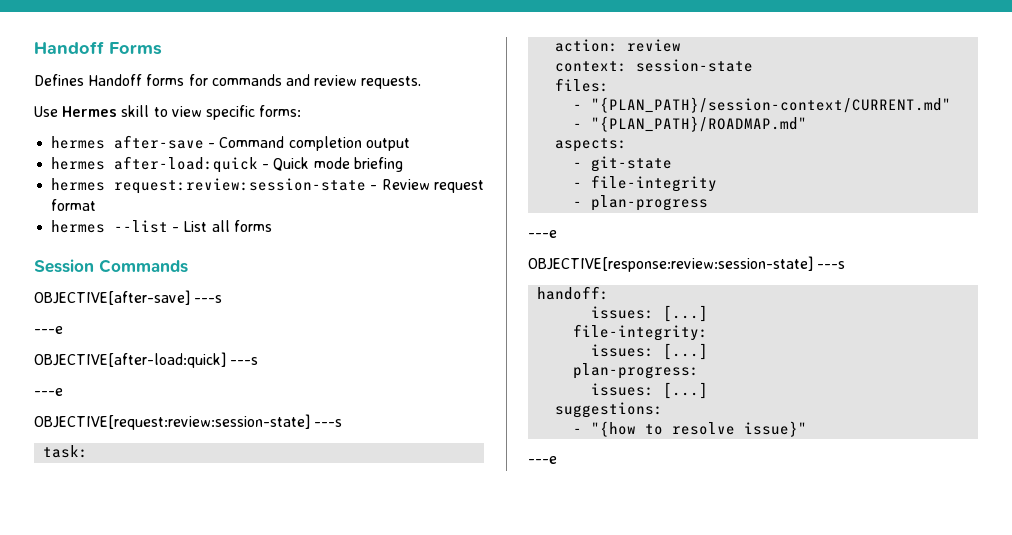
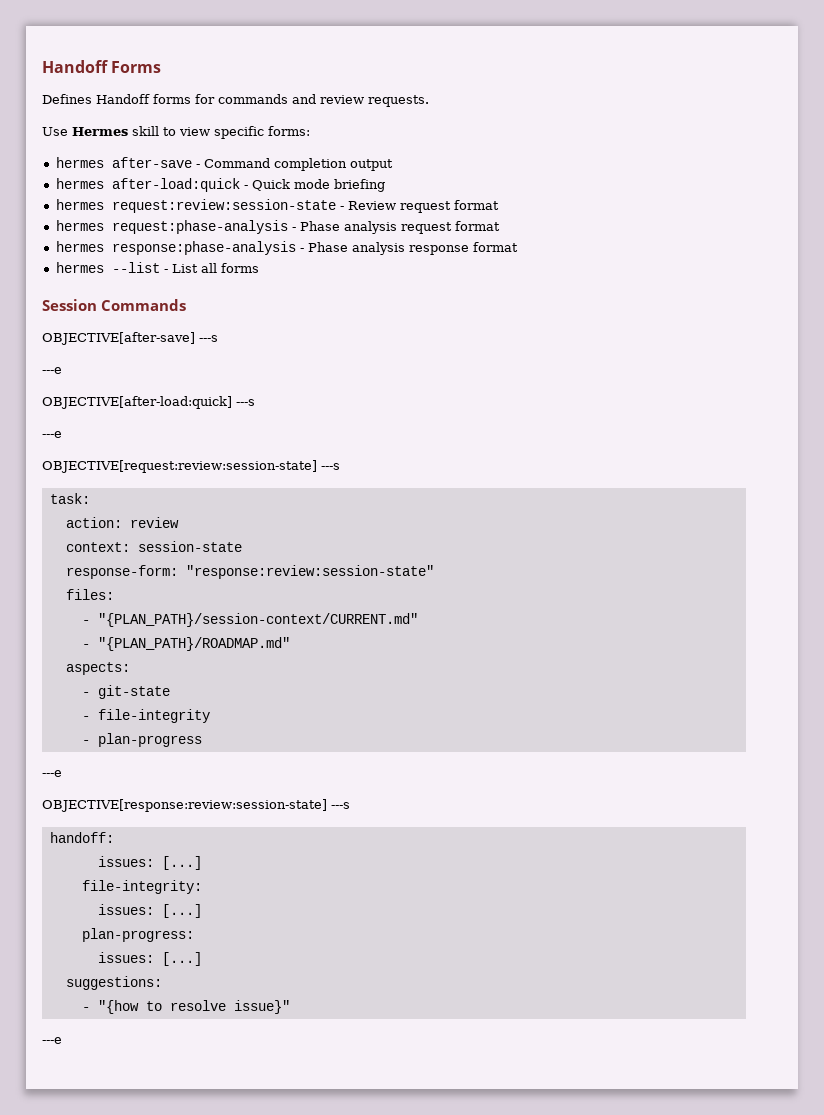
(97, 205) none -> [55,220,500,234] [55,241,518,255] // hermes request:phase-analysis - Phase analysis request format // hermes response:phase-analysis - Phase analysis response format
(754, 65) none -> [65,565,434,579] // response-form: "response:review:session-state"

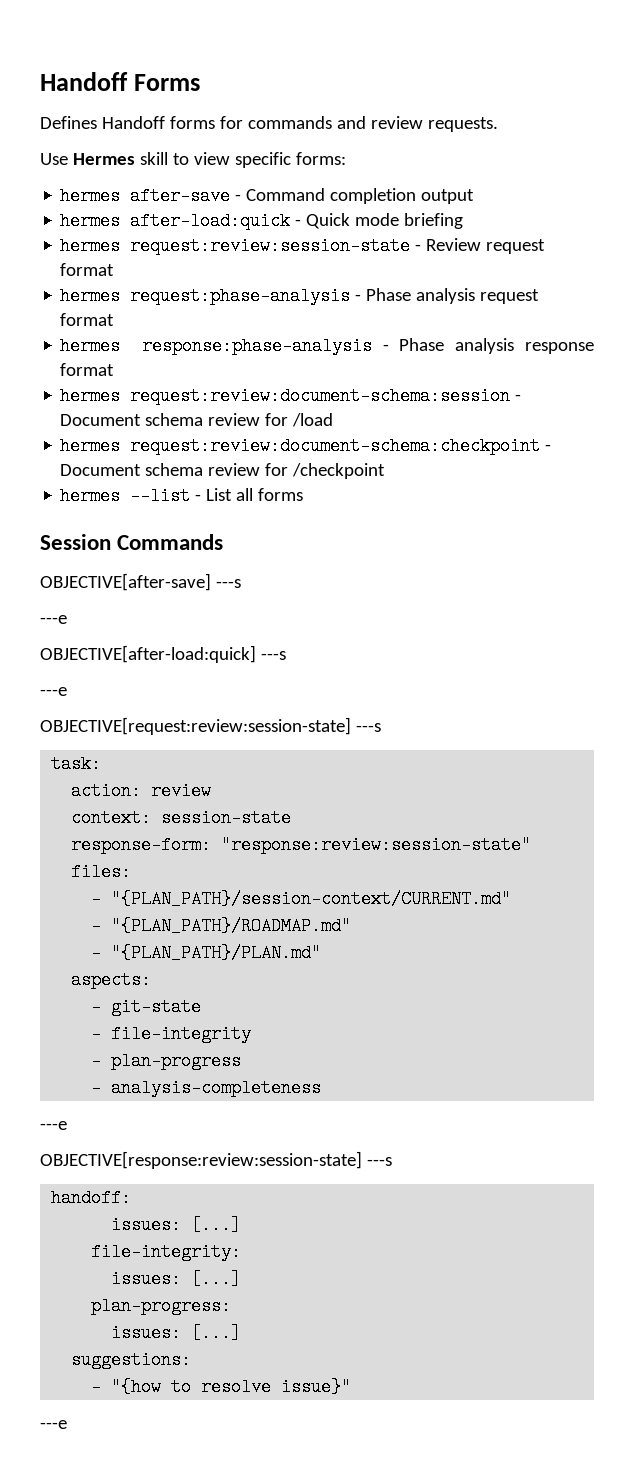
(518, 247) none -> [60,387,522,405] [60,413,334,427] [60,437,552,455] [60,463,386,479] // hermes request:review:document-schema:session - Document schema review for /load // hermes request:review:document-schema:checkpoint - Document schema review for /checkpoint
(290, 644) none -> [91,944,322,962] // - "{PLAN_PATH}/PLAN.md"
(202, 740) none -> [91,1079,322,1097] // - analysis-completeness

